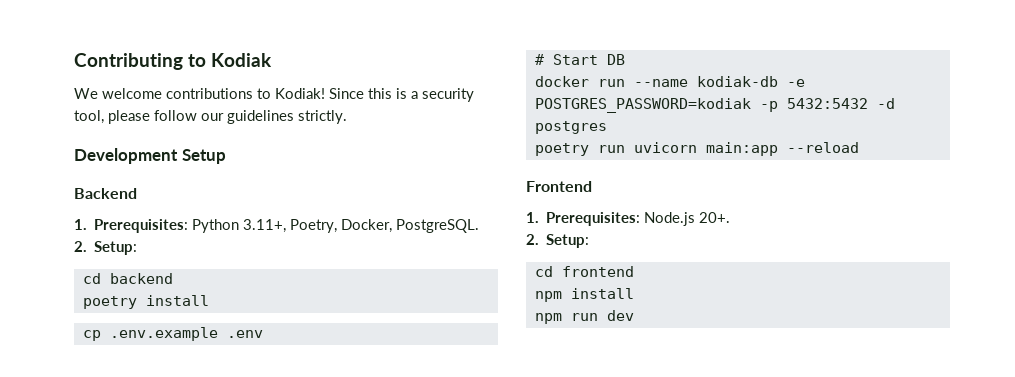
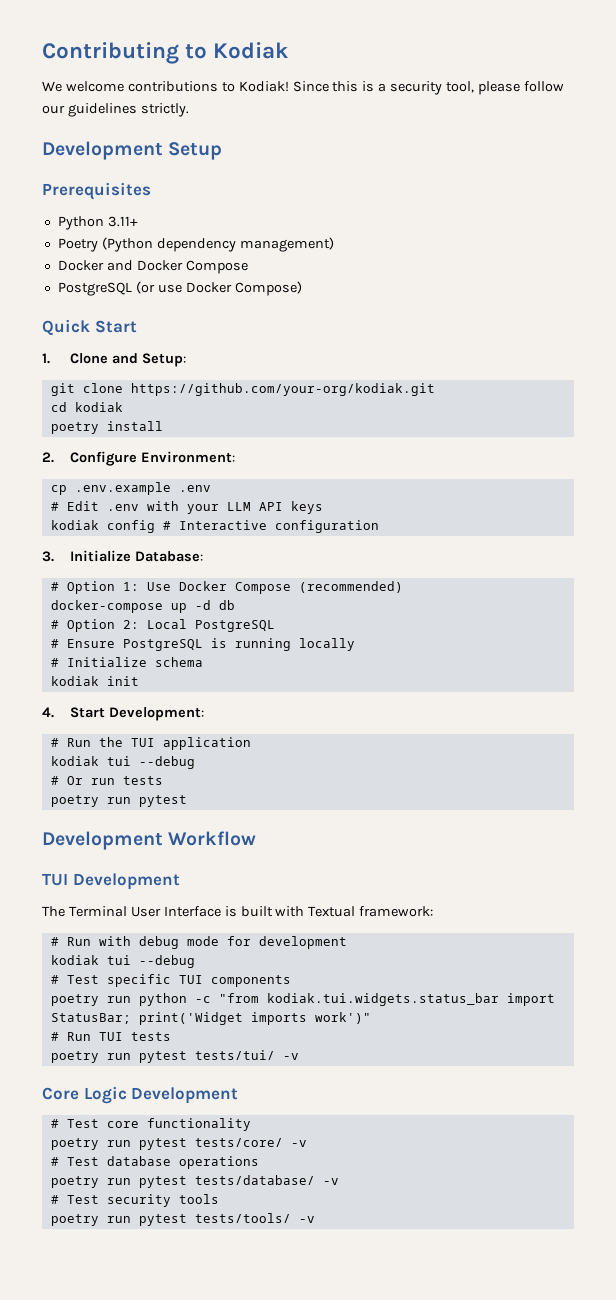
[74,188,137,199] [74,219,480,233] [74,241,138,255] [82,273,173,284] Backend // 1. Prerequisites: Python 3.11+, Poetry, Docker, PostgreSQL. // 2. Setup: // cd backend -> [42,182,151,200] [57,216,138,230] [57,237,334,252] [57,260,248,274] [57,281,302,296] [42,319,137,336] [42,353,186,367] [50,383,435,396] [50,402,123,412] Prerequisites // Python 3.11+ // Poetry (Python dependency management) // Docker and Docker Compose // PostgreSQL (or use Docker Compose) // Quick Start // 1. Clone and Setup: // git clone https://github.com/your-org/kodiak.git // cd kodiak
(209, 300) none -> [42,451,235,466] // 2. Configure Environment:
[552,54,625,65] [534,76,805,87] [534,98,895,113] [534,121,607,134] [534,142,859,156] [526,181,592,192] [526,212,731,226] [526,234,590,248] [534,266,634,277] [534,288,634,302] [534,310,634,324] Start DB // docker run --name kodiak-db -e POSTGRES_PASSWORD=kodiak -p 5432:5432 -d postgres // poetry run uvicorn main:app --reload // Frontend // 1. Prerequisites: Node.js 20+. // 2. Setup: // cd frontend // npm install // npm run dev -> [66,501,323,514] [50,520,379,533] [42,550,203,562] [50,581,403,594] [50,600,235,613] [50,619,275,632] [50,638,355,651] [50,657,203,667] [50,676,139,686] [42,707,204,721] [50,737,251,750] [50,756,195,769] [50,776,163,785] [50,795,187,807] [42,831,257,850] [42,873,180,890] [42,906,434,917] [50,936,347,949] [50,955,195,968] [50,974,291,987] [50,993,555,1006] [50,1012,371,1025] [50,1032,171,1041] [50,1050,299,1063] [42,1086,239,1104] [50,1118,251,1131] [50,1138,307,1150] [50,1156,259,1169] [50,1175,339,1188] [50,1194,219,1207] [50,1213,315,1226] Edit .env with your LLM API keys // kodiak config # Interactive configuration // 3. Initialize Database: // # Option 1: Use Docker Compose (recommended) // docker-compose up -d db // # Option 2: Local PostgreSQL // # Ensure PostgreSQL is running locally // # Initialize schema // kodiak init // 4. Start Development: // # Run the TUI application // kodiak tui --debug // # Or run tests // poetry run pytest // Development Workflow // TUI Development // The Terminal User Interface is built with Textual framework: // # Run with debug mode for development // kodiak tui --debug // # Test specific TUI components // poetry run python -c "from kodiak.tui.widgets.status_bar import StatusBar; print('Widget imports work')" // # Run TUI tests // poetry run pytest tests/tui/ -v // Core Logic Development // # Test core functionality // poetry run pytest tests/core/ -v // # Test database operations // poetry run pytest tests/database/ -v // # Test security tools // poetry run pytest tests/tools/ -v

